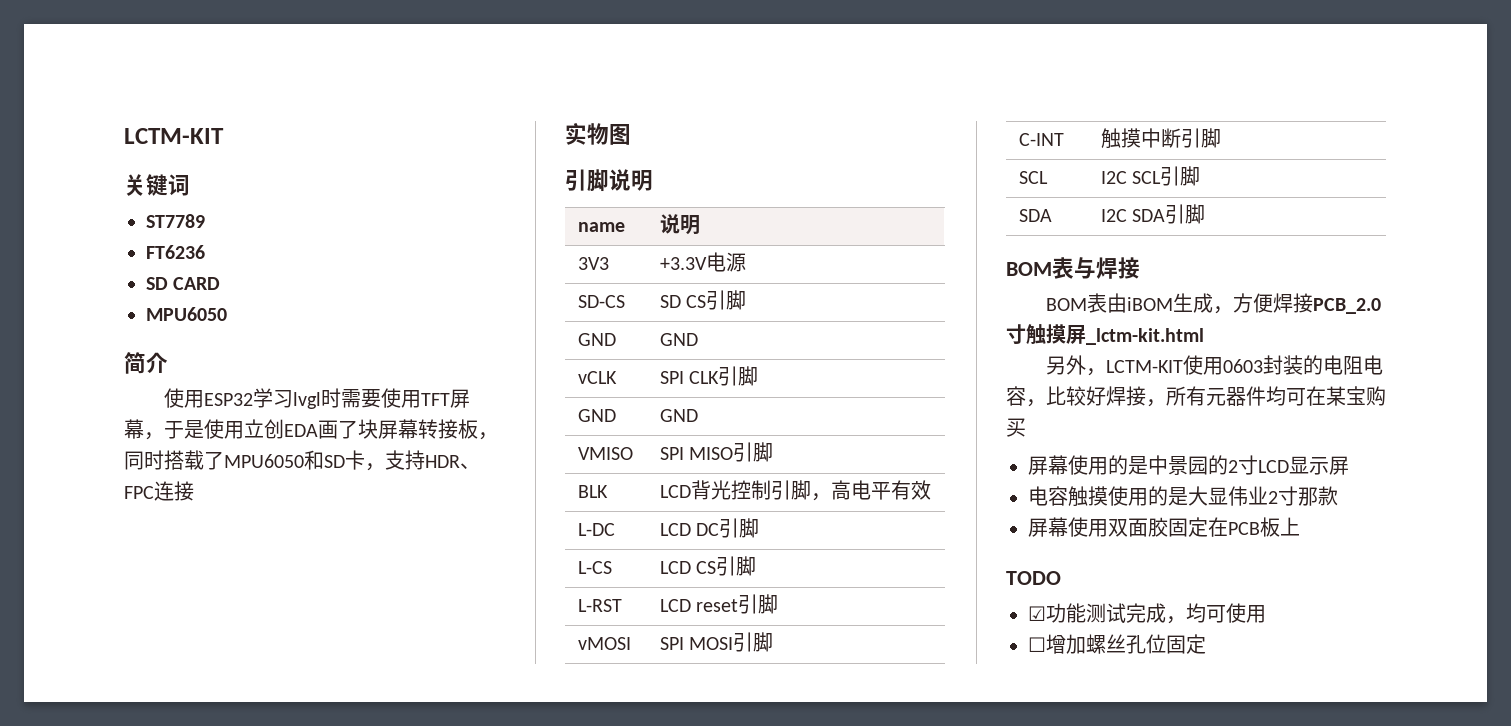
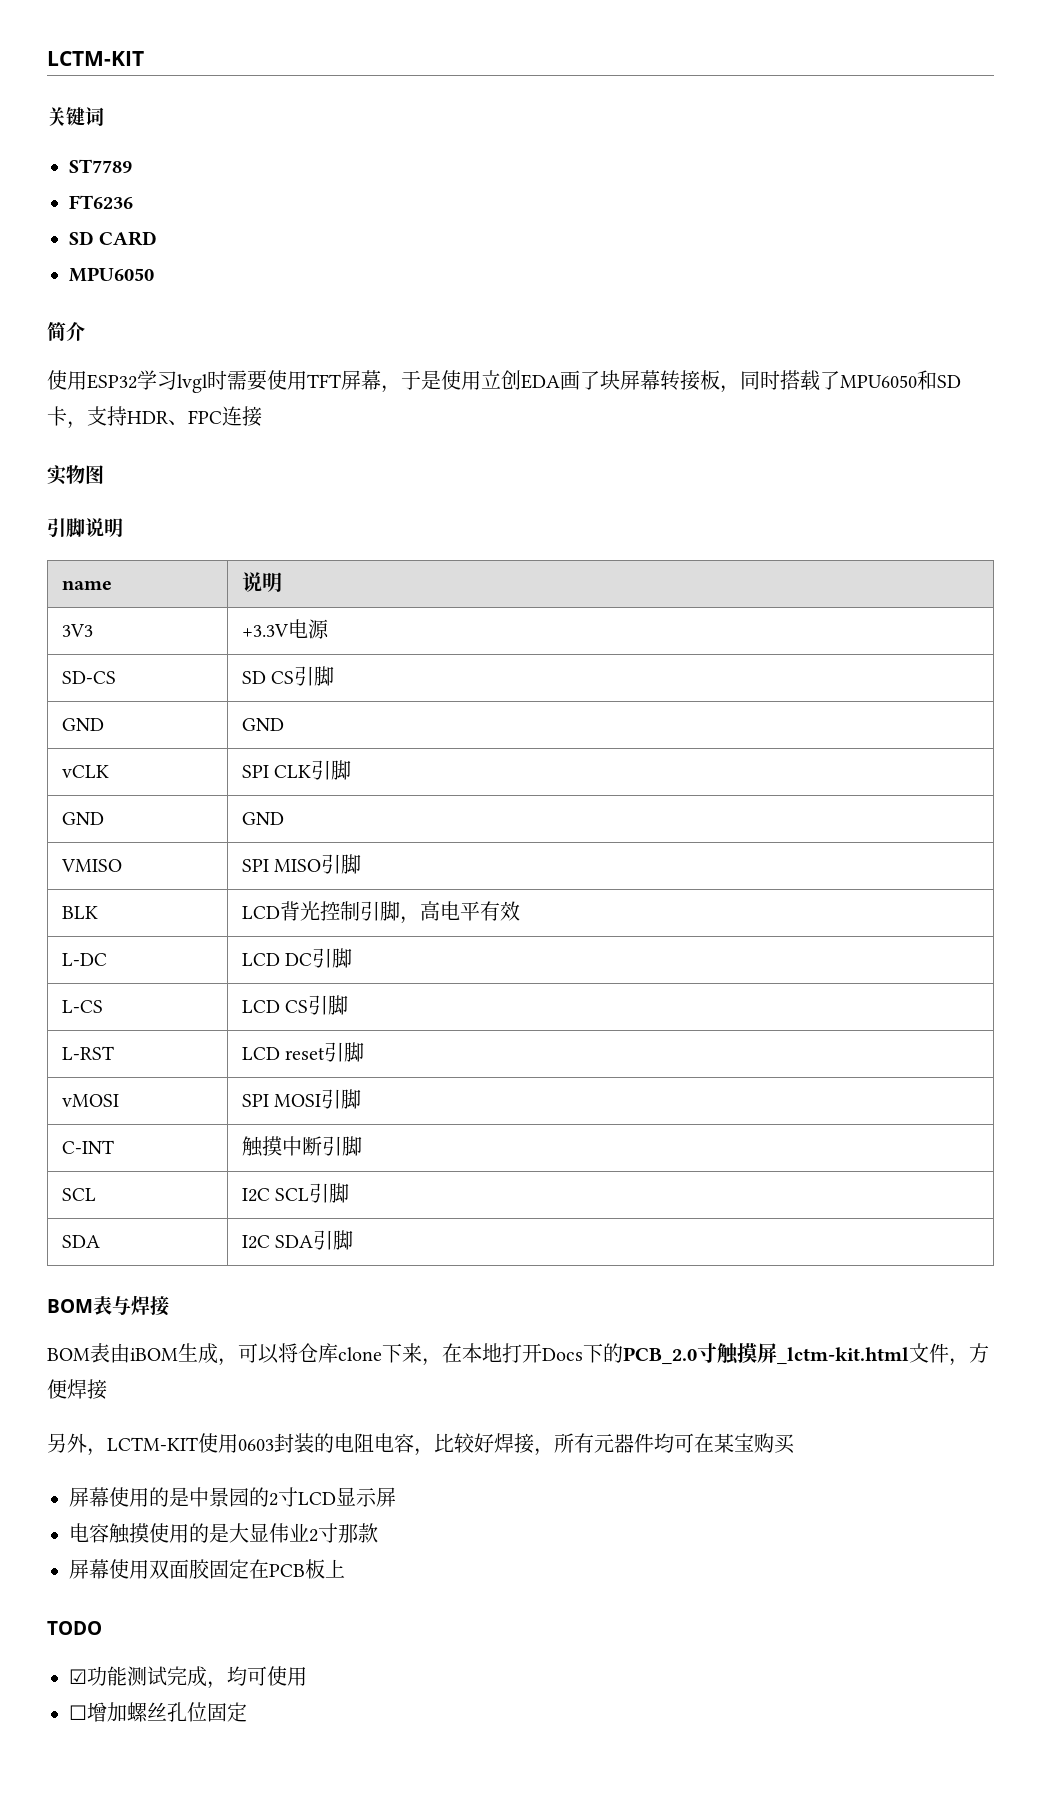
[1232,293,1313,313] 方便焊接 -> [238,1343,623,1366] 可以将仓库clone下来，在本地打开Docs下的
(1204, 336) none -> [909,1343,989,1366] [47,1379,107,1400] 文件，方便焊接

